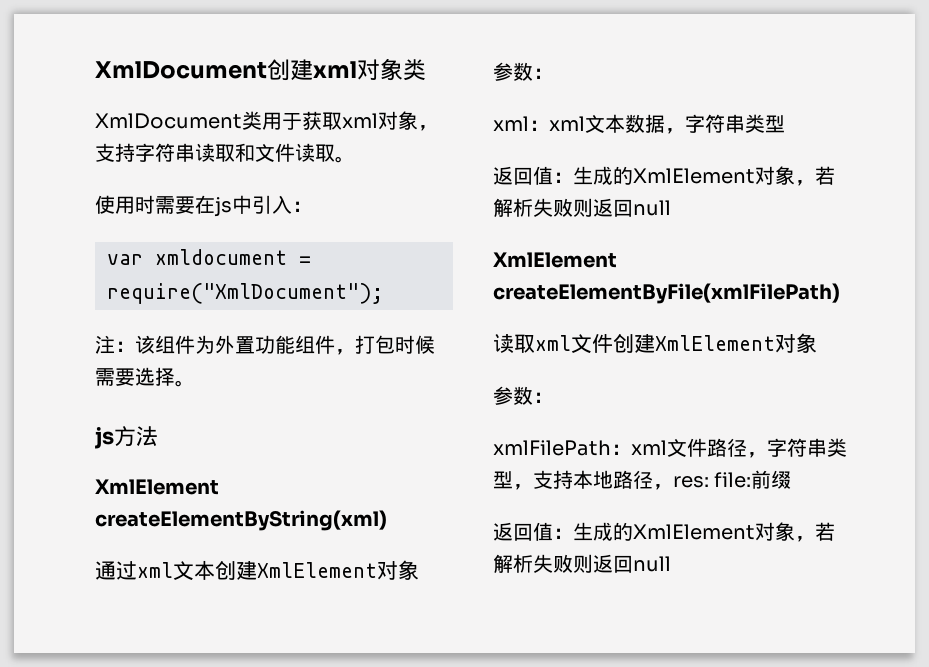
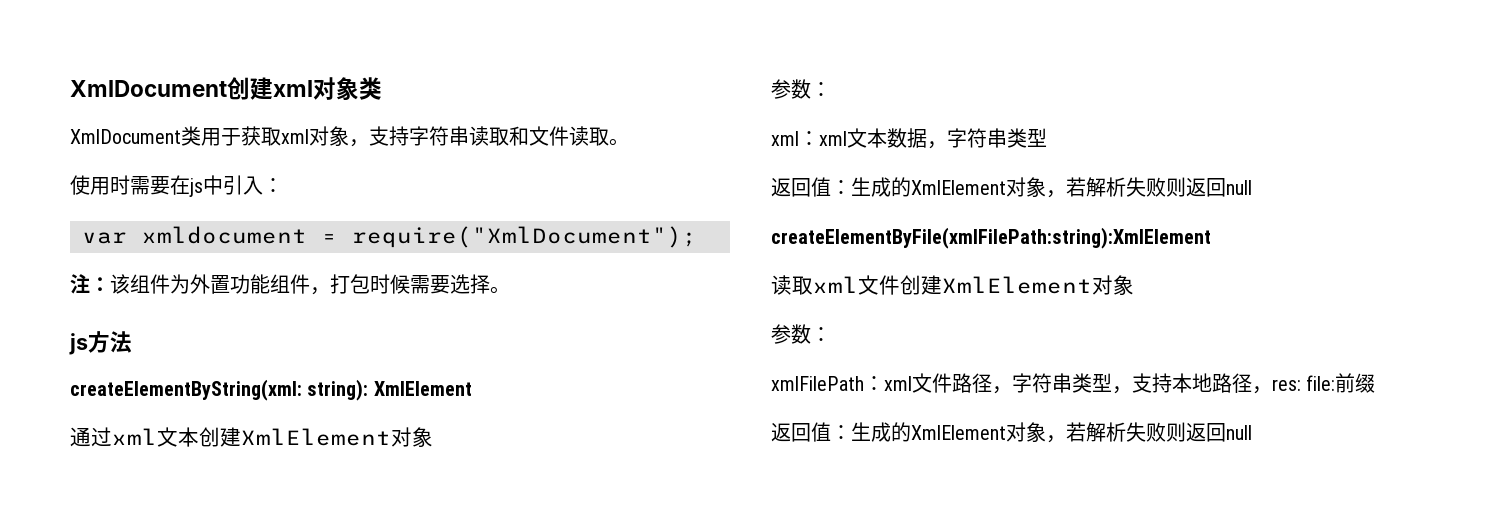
[95,479,219,495] [95,510,387,531] XmlElement createElementByString(xml) -> [70,379,472,401] createElementByString(xml: string): XmlElement
[493,252,617,268] [493,283,840,304] XmlElement createElementByFile(xmlFilePath) -> [771,227,1211,249] createElementByFile(xmlFilePath:string):XmlElement

